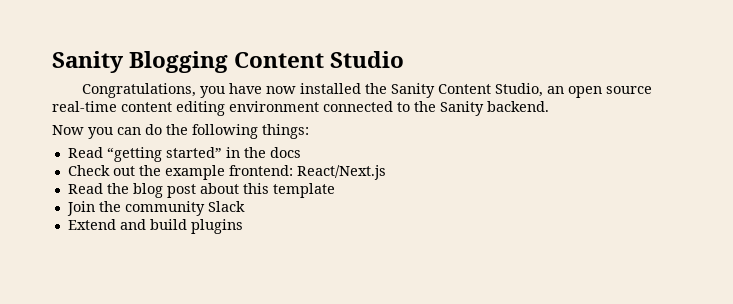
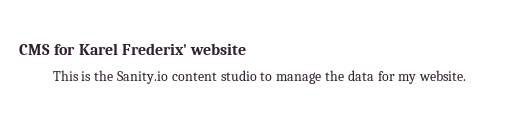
[52,51,405,73] [81,83,652,98] [52,101,549,116] [52,124,309,139] [67,147,301,162] [67,165,386,180] [67,183,335,198] [66,201,245,216] [67,219,243,234] Sanity Blogging Content Studio // Congratulations, you have now installed the Sanity Content Studio, an open source real-time content editing environment connected to the Sanity backend. // Now you can do the following things: // Read “getting started” in the docs // Check out the example frontend: React/Next.js // Read the blog post about this template // Join the community Slack // Extend and build plugins -> [19,43,247,55] [52,70,467,84] CMS for Karel Frederix' website // This is the Sanity.io content studio to manage the data for my website.

